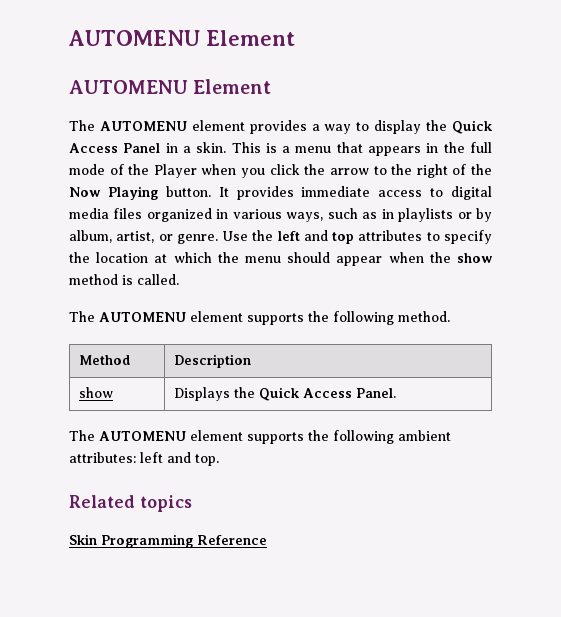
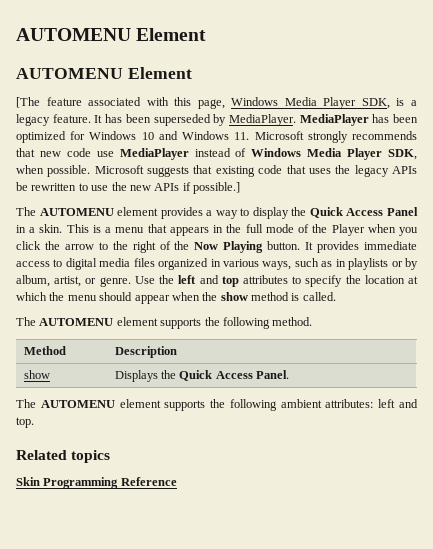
(272, 86) none -> [16,97,418,109] [16,114,418,126] [16,131,418,143] [16,148,417,160] [16,165,418,177] [16,182,240,194] // [The feature associated with this page, Windows Media Player SDK, is a legacy feature. It has been superseded by MediaPlayer. MediaPlayer has been optimized for Windows 10 and Windows 11. Microsoft strongly recommends that new code use MediaPlayer instead of Windows Media Player SDK, when possible. Microsoft suggests that existing code that uses the legacy APIs be rewritten to use the new APIs if possible.]

